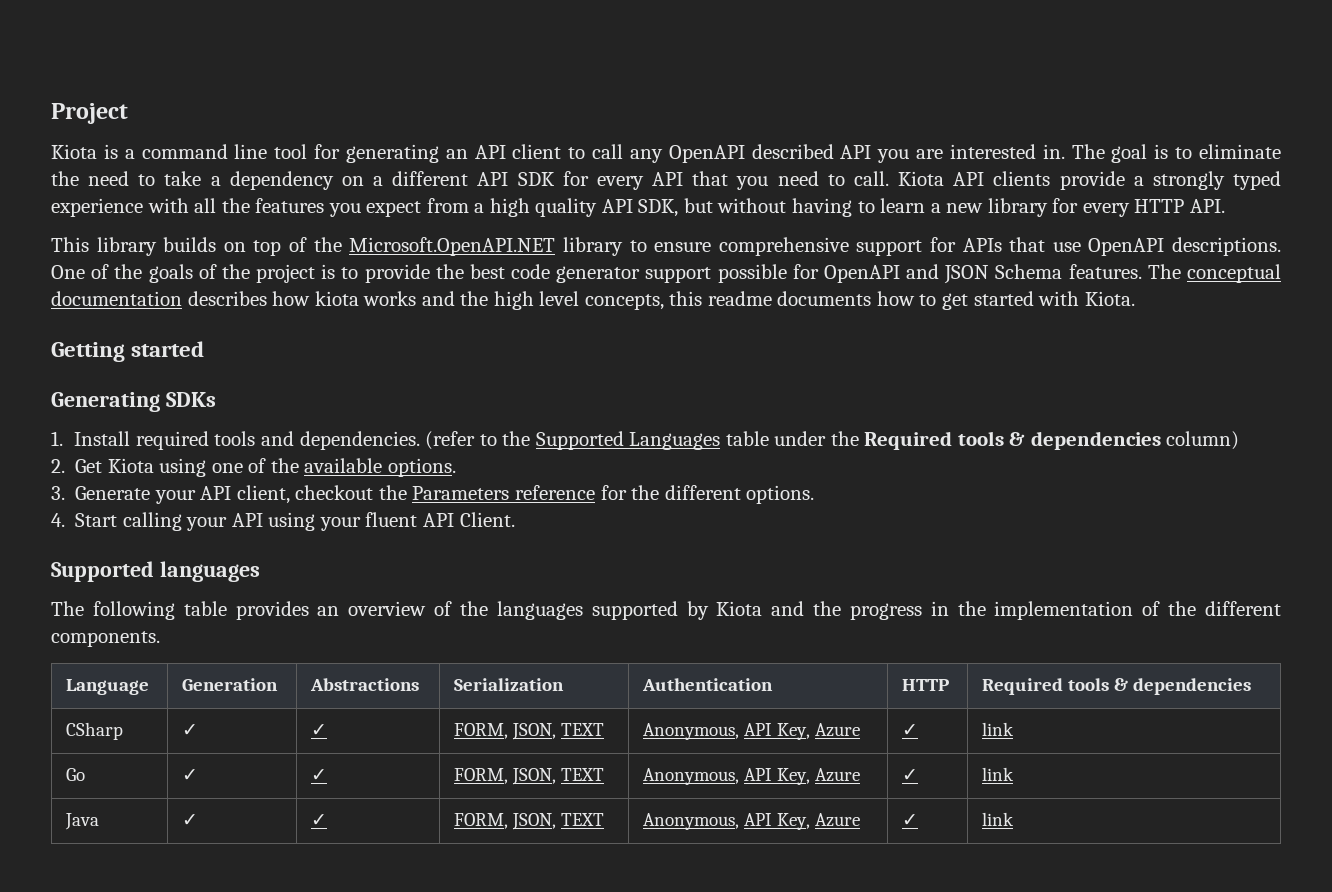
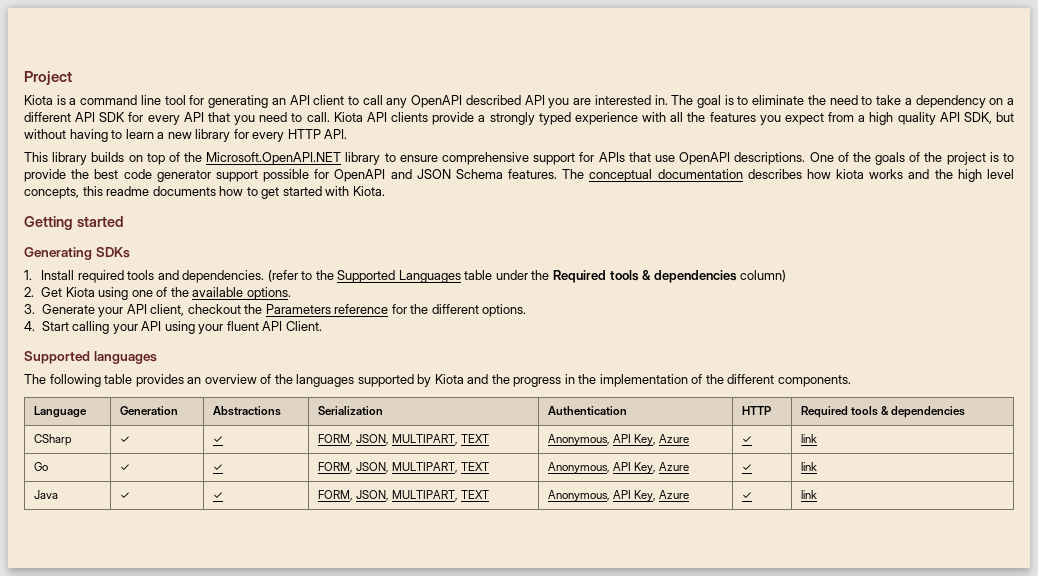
(556, 731) none -> [392,434,459,445] MULTIPART,
(556, 776) none -> [392,462,459,473] MULTIPART,
(556, 821) none -> [392,490,459,501] MULTIPART,

